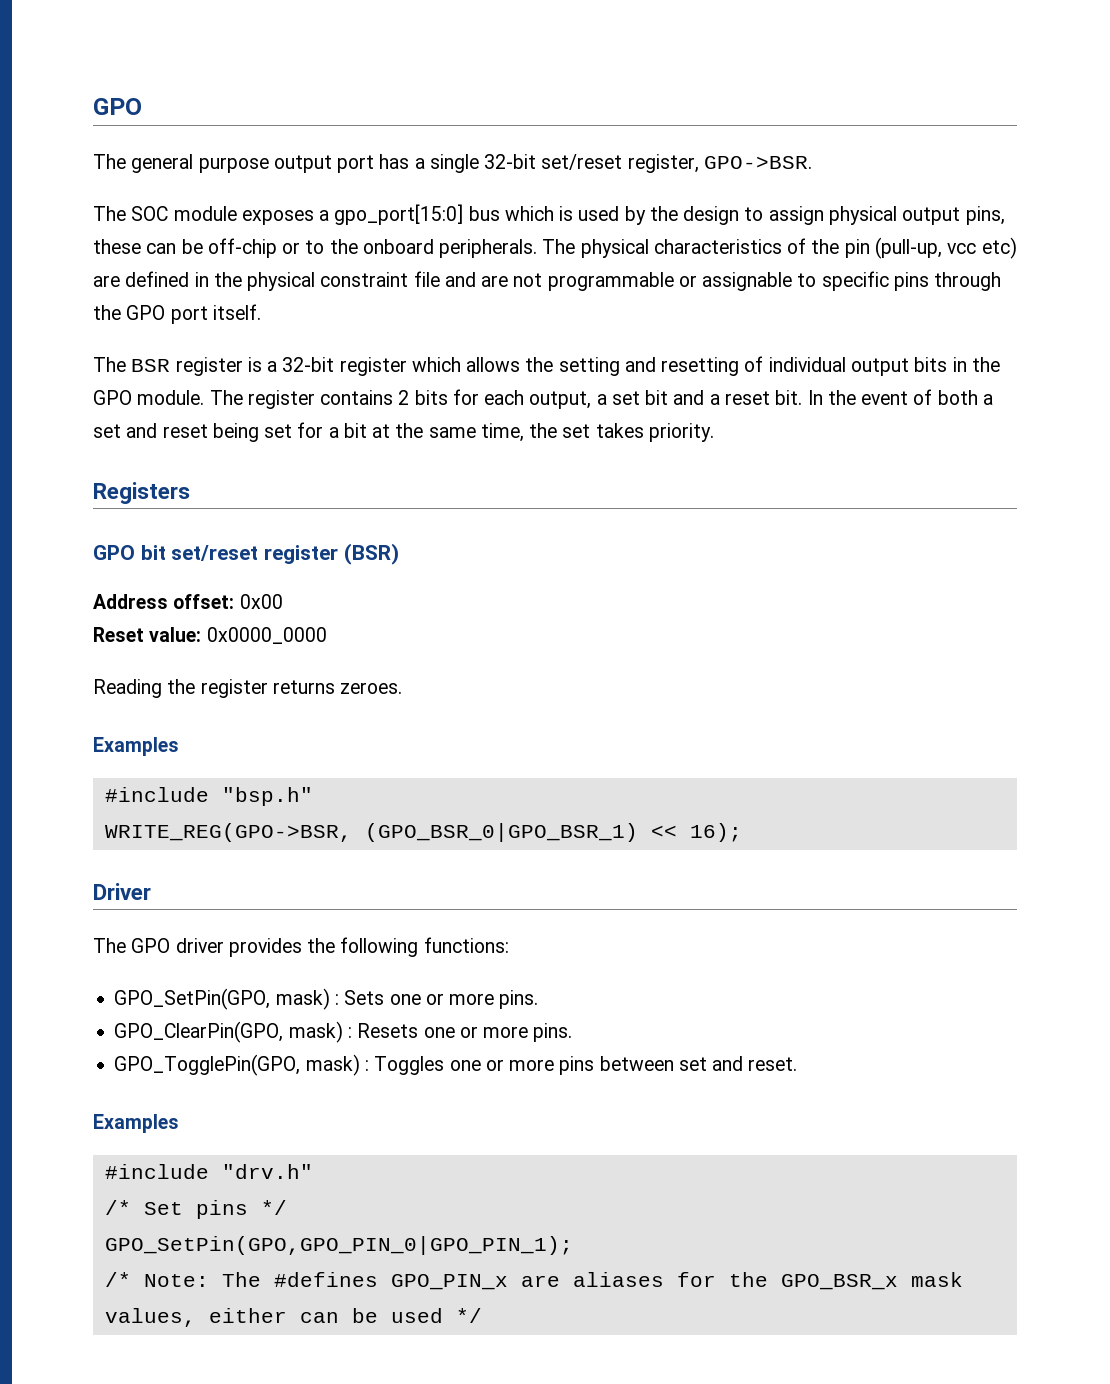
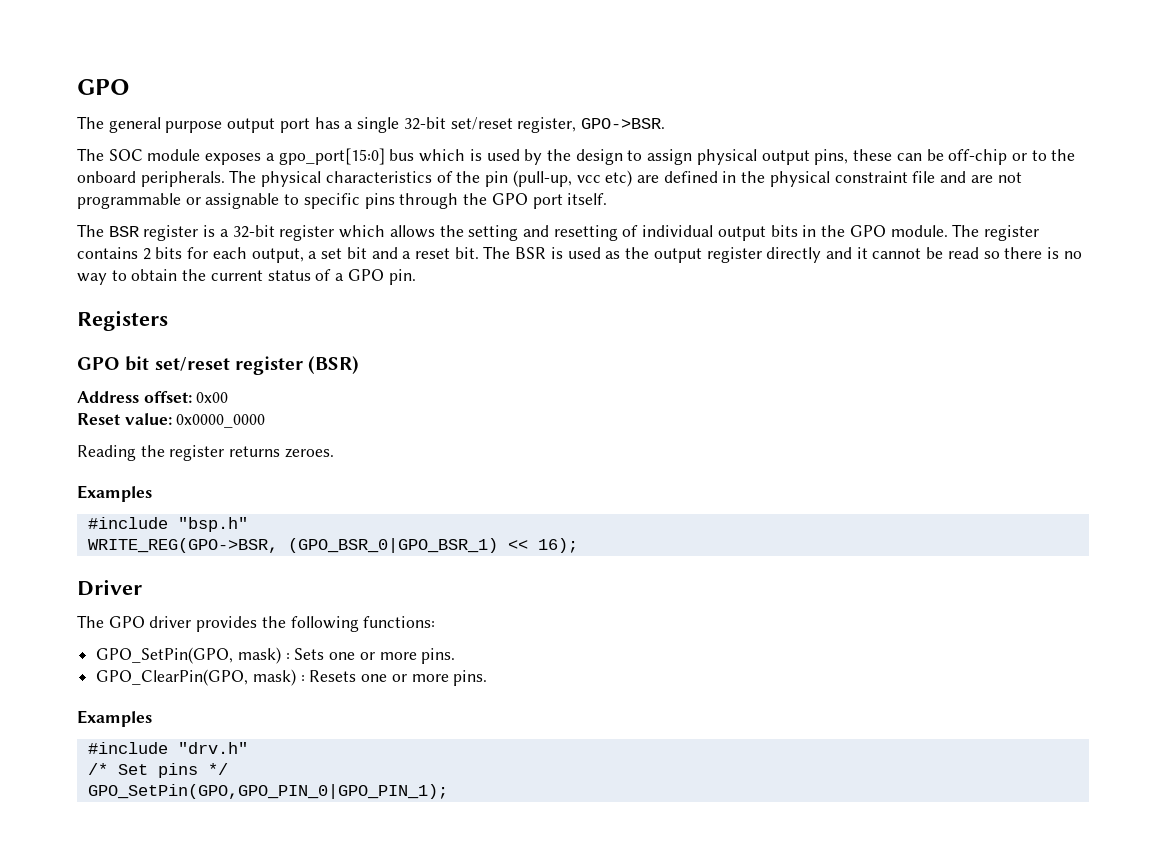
[807,389,993,405] [93,422,714,442] In the event of both a set and reset being set for a bit at the same time, the set takes priority. -> [483,246,1082,263] [77,269,416,285] The BSR is used as the output register directly and it cannot be read so there is no way to obtain the current status of a GPO pin.
[114,1054,798,1076] // GPO_TogglePin(GPO, mask) : Toggles one or more pins between set and reset. -> (488, 678) none
[104,1272,963,1290] [104,1308,482,1327] // /* Note: The #defines GPO_PIN_x are aliases for the GPO_BSR_x mask values, either can be used */ -> (448, 791) none

